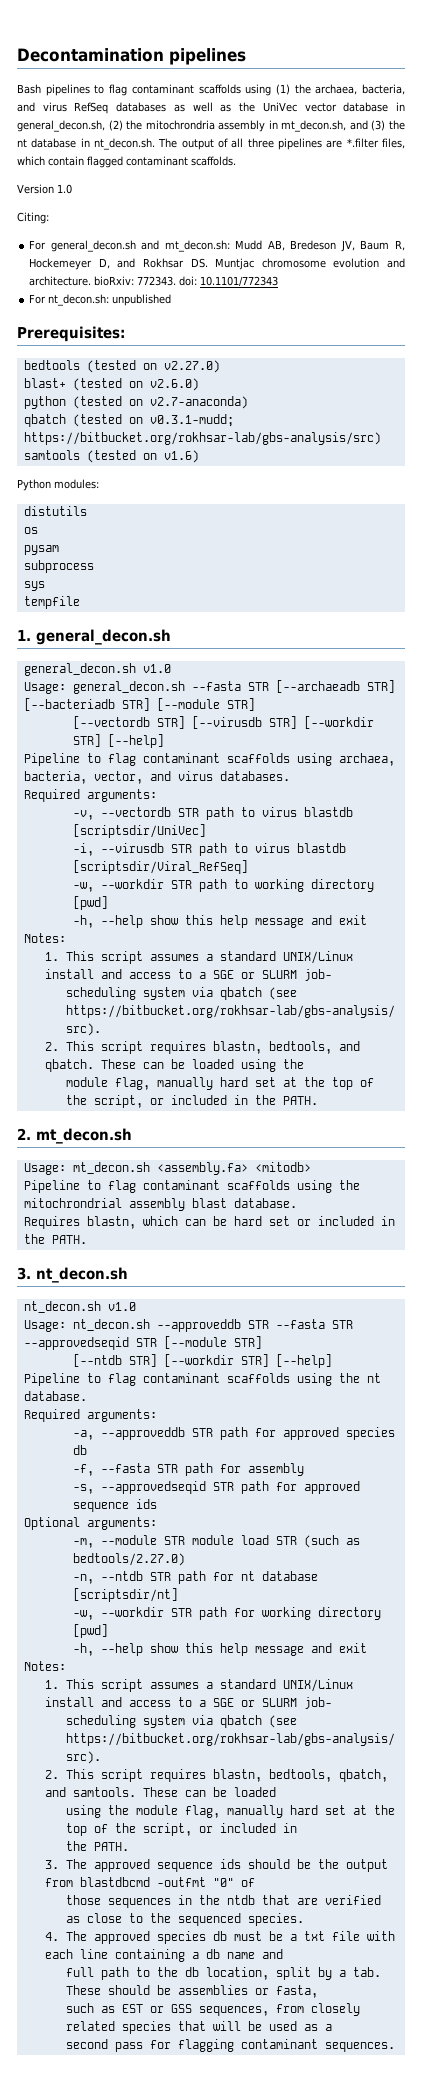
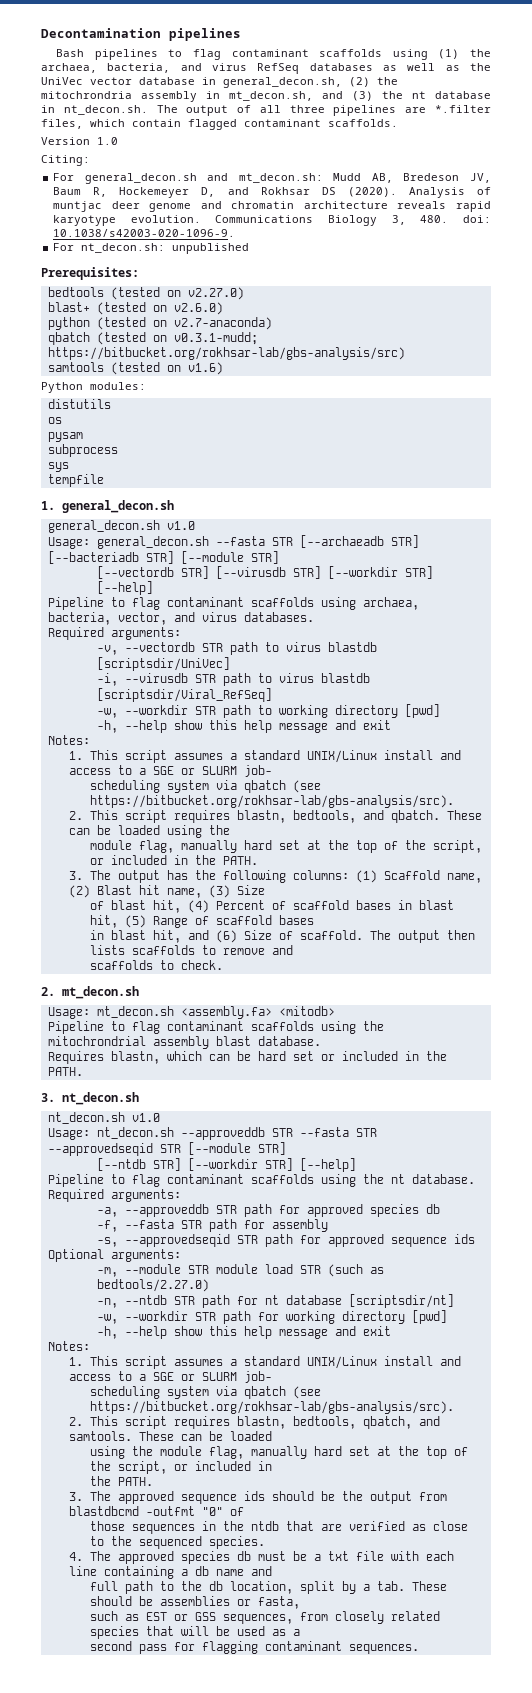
[190,258,406,270] [29,276,279,287] DS. Muntjac chromosome evolution and architecture. bioRxiv: 772343. doi: 10.1101/772343 -> [321,187,492,198] [53,201,492,212] [53,215,491,226] [53,229,236,237] DS (2020). Analysis of muntjac deer genome and chromatin architecture reveals rapid karyotype evolution. Communications Biology 3, 480. doi: 10.1038/s42003-020-1096-9.
(318, 1100) none -> [68,870,482,883] [68,885,265,898] [89,900,454,913] [89,915,314,928] [89,930,475,943] [89,945,293,955] [89,960,223,970] // 3. The output has the following columns: (1) Scaffold name, (2) Blast hit name, (3) Size // of blast hit, (4) Percent of scaffold bases in blast hit, (5) Range of scaffold bases // in blast hit, and (6) Size of scaffold. The output then lists scaffolds to remove and // scaffolds to check.

